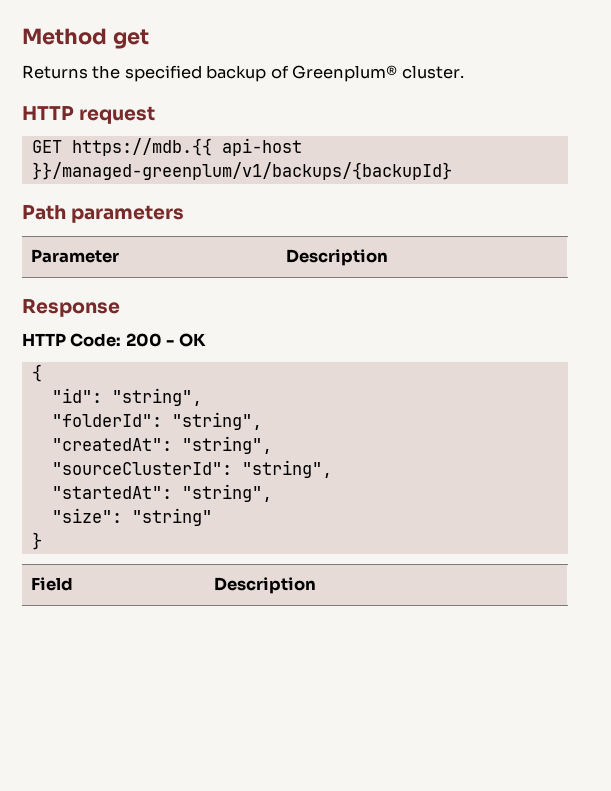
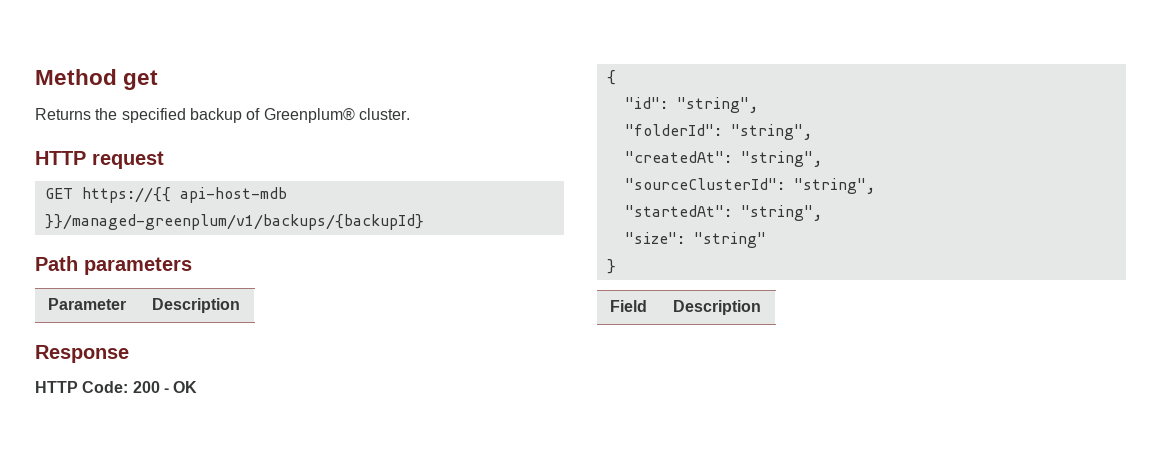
[71,138,302,156] https://mdb.{{ api-host -> [81,187,287,203] https://{{ api-host-mdb

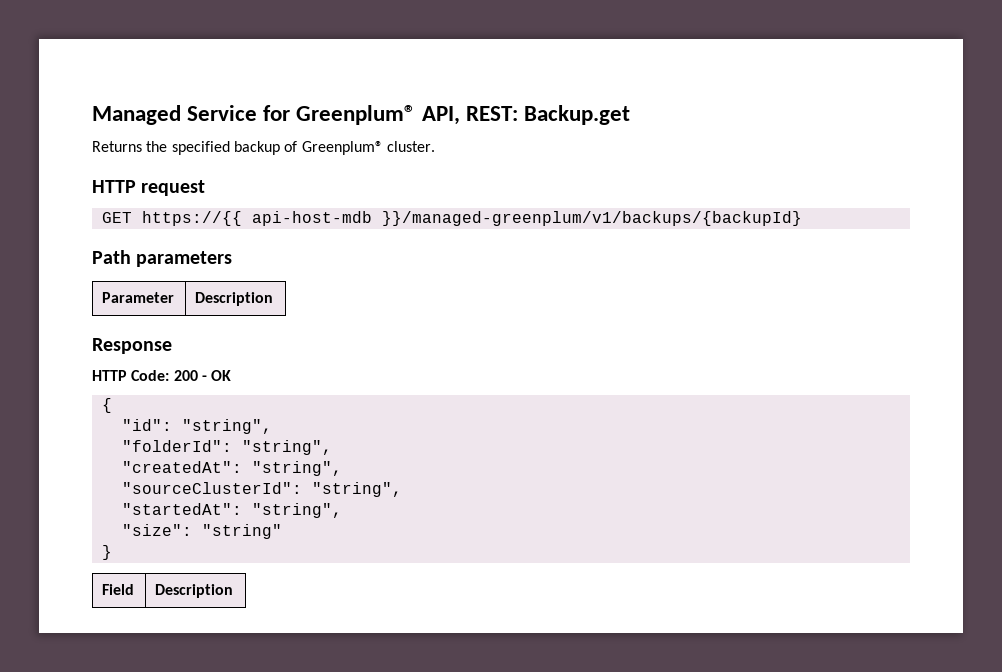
[35,69,159,90] Method get -> [92,105,631,125] Managed Service for Greenplum® API, REST: Backup.get

